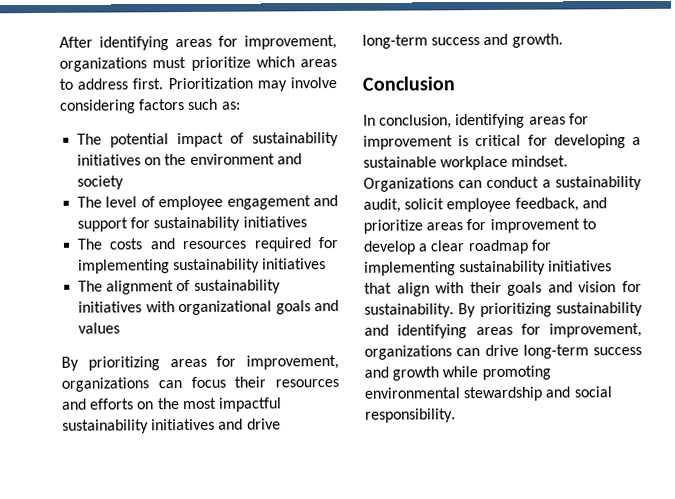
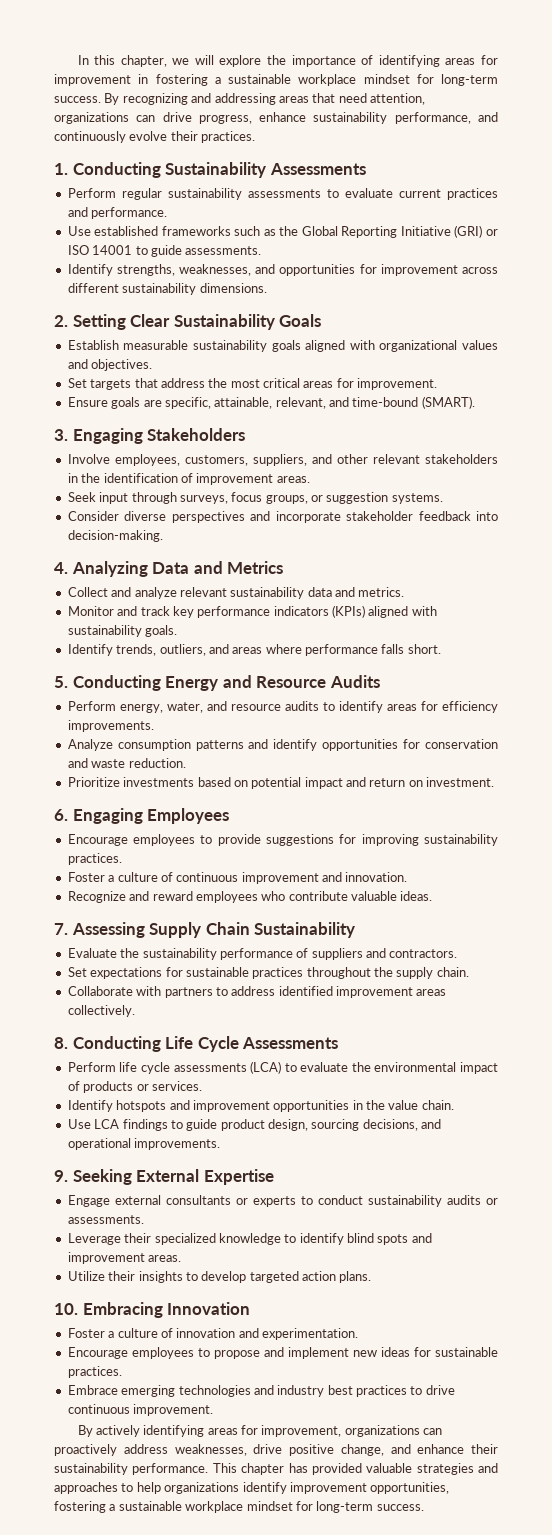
[59,35,337,51] [59,56,337,72] [59,77,337,92] [60,98,241,114] [77,131,339,148] [77,153,302,166] [77,175,125,190] [77,194,338,211] [77,216,307,232] [77,236,338,252] [78,258,327,274] [78,279,281,295] [78,299,339,316] [78,322,121,334] [61,354,339,371] [61,376,339,392] [61,397,282,412] [62,418,281,434] [362,33,563,49] [362,76,455,91] [363,113,589,129] [363,134,641,150] [363,155,569,171] [363,175,642,192] [363,197,607,213] [363,218,596,234] [363,239,552,255] [364,260,613,276] [364,280,642,297] [364,301,643,318] [364,324,389,336] After identifying areas for improvement, organizations must prioritize which areas to address first. Prioritization may involve considering factors such as: // The potential impact of sustainability initiatives on the environment and society // The level of employee engagement and support for sustainability initiatives // The costs and resources required for implementing sustainability initiatives // The alignment of sustainability initiatives with organizational goals and values // By prioritizing areas for improvement, organizations can focus their resources and efforts on the most impactful sustainability initiatives and drive long-term success and growth. // Conclusion // In conclusion, identifying areas for improvement is critical for developing a sustainable workplace mindset. Organizations can conduct a sustainability audit, solicit employee feedback, and prioritize areas for improvement to develop a clear roadmap for implementing sustainability initiatives that align with their goals and vision for sustainability. By prioritizing sustainability and -> [77,55,498,67] [54,74,498,86] [54,93,425,105] [54,112,498,124] [54,131,256,143] [54,162,366,178] [67,188,498,200] [67,207,168,219] [67,225,498,238] [67,245,262,257] [67,264,498,276] [67,283,267,295] [54,314,322,330] [67,340,498,352] [67,359,153,371] [67,378,438,390] [67,396,475,409] [54,428,246,444] [67,454,498,466] [67,473,310,485] [67,492,443,504] [67,511,499,523] [67,530,163,542] [54,561,284,577] [67,587,405,599] [67,605,437,618] [67,625,178,637] [67,644,441,656] [54,675,380,691] [67,701,498,713] [67,720,154,732] [67,739,499,751] [67,758,186,768] [67,777,495,789] [54,808,230,824] [67,834,498,846] [67,853,122,865] [67,872,408,884] [67,891,433,903] [54,922,356,938] [67,948,458,960] [67,967,469,979] [67,986,447,998] [67,1005,135,1017] [54,1036,339,1052] [67,1061,498,1074] [67,1081,202,1093] [67,1100,454,1112] [67,1119,442,1131] [67,1138,221,1150] [54,1169,274,1185] [67,1195,498,1207] [67,1215,144,1224] [67,1233,432,1245] [67,1252,182,1264] [67,1271,372,1283] [54,1302,251,1318] [67,1328,358,1340] [67,1347,498,1359] [67,1366,122,1378] [67,1385,455,1397] [67,1404,214,1416] [77,1425,140,1437] In this chapter, we will explore the importance of identifying areas for improvement in fostering a sustainable workplace mindset for long-term success. By recognizing and addressing areas that need attention, organizations can drive progress, enhance sustainability performance, and continuously evolve their practices. // 1. Conducting Sustainability Assessments // Perform regular sustainability assessments to evaluate current practices and performance. // Use established frameworks such as the Global Reporting Initiative (GRI) or ISO 14001 to guide assessments. // Identify strengths, weaknesses, and opportunities for improvement across different sustainability dimensions. // 2. Setting Clear Sustainability Goals // Establish measurable sustainability goals aligned with organizational values and objectives. // Set targets that address the most critical areas for improvement. // Ensure goals are specific, attainable, relevant, and time-bound (SMART). // 3. Engaging Stakeholders // Involve employees, customers, suppliers, and other relevant stakeholders in the identification of improvement areas. // Seek input through surveys, focus groups, or suggestion systems. // Consider diverse perspectives and incorporate stakeholder feedback into decision-making. // 4. Analyzing Data and Metrics // Collect and analyze relevant sustainability data and metrics. // Monitor and track key performance indicators (KPIs) aligned with sustainability goals. // Identify trends, outliers, and areas where performance falls short. // 5. Conducting Energy and Resource Audits // Perform energy, water, and resource audits to identify areas for efficiency improvements. // Analyze consumption patterns and identify opportunities for conservation and waste reduction. // Prioritize investments based on potential impact and return on investment. // 6. Engaging Employees // Encourage employees to provide suggestions for improving sustainability practices. // Foster a culture of continuous improvement and innovation. // Recognize and reward employees who contribute valuable ideas. // 7. Assessing Supply Chain Sustainability // Evaluate the sustainability performance of suppliers and contractors. // Set expectations for sustainable practices throughout the supply chain. // Collaborate with partners to address identified improvement areas collectively. // 8. Conducting Life Cycle Assessments // Perform life cycle assessments (LCA) to evaluate the environmental impact of products or services. // Identify hotspots and improvement opportunities in the value chain. // Use LCA findings to guide product design, sourcing decisions, and operational improvements. // 9. Seeking External Expertise // Engage external consultants or experts to conduct sustainability audits or assessments. // Leverage their specialized knowledge to identify blind spots and improvement areas. // Utilize their insights to develop targeted action plans. // 10. Embracing Innovation // Foster a culture of innovation and experimentation. // Encourage employees to propose and implement new ideas for sustainable practices. // Embrace emerging technologies and industry best practices to drive continuous improvement. // By actively
[484,344,642,359] [364,365,551,381] [364,386,612,402] [365,408,456,423] drive long-term success and growth while promoting environmental stewardship and social responsibility. -> [54,1444,498,1456] [54,1463,498,1475] [54,1482,450,1494] [54,1501,424,1513] proactively address weaknesses, drive positive change, and enhance their sustainability performance. This chapter has provided valuable strategies and approaches to help organizations identify improvement opportunities, fostering a sustainable workplace mindset for long-term success.

